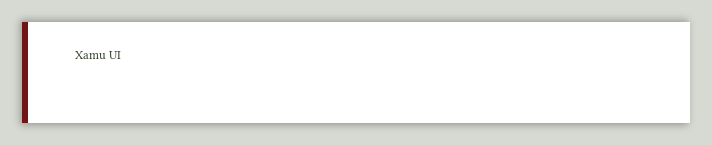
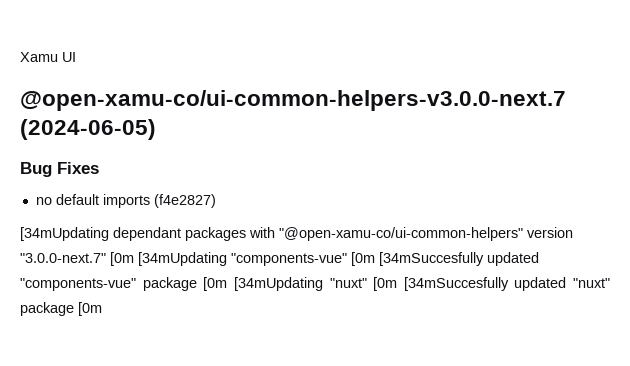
(122, 55) none -> [20,90,566,111] [20,119,156,140] [20,162,99,177] [35,194,216,208] [20,227,573,241] [20,252,539,266] [20,277,610,291] [20,302,102,316] // @open-xamu-co/ui-common-helpers-v3.0.0-next.7 (2024-06-05) // Bug Fixes // no default imports (f4e2827) // [34mUpdating dependant packages with "@open-xamu-co/ui-common-helpers" version "3.0.0-next.7" [0m [34mUpdating "components-vue" [0m [34mSuccesfully updated "components-vue" package [0m [34mUpdating "nuxt" [0m [34mSuccesfully updated "nuxt" package [0m

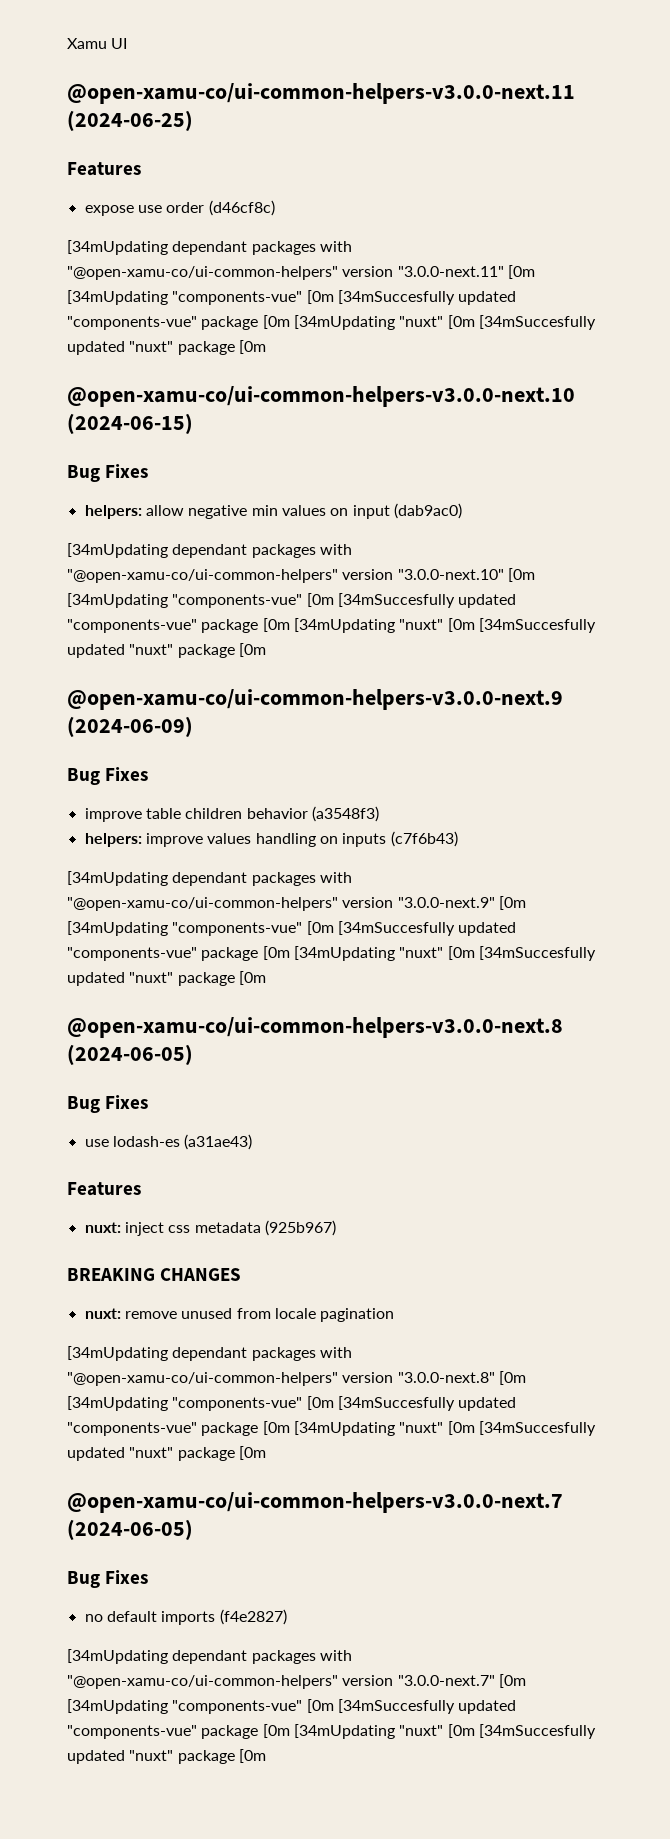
(76, 57) none -> [67,83,575,104] [67,110,193,131] [67,162,141,176] [84,200,275,216] [67,240,352,255] [67,265,535,280] [67,290,517,305] [67,315,596,330] [67,340,266,355] [67,386,575,407] [67,413,193,434] [67,464,149,482] [84,503,462,519] [67,543,352,558] [67,568,535,583] [67,593,517,608] [67,618,596,633] [67,643,266,658] [67,689,563,710] [67,716,193,737] [67,767,149,785] [84,806,379,822] [84,831,458,847] [67,871,352,886] [67,896,526,911] [67,921,517,936] [67,946,596,961] [67,971,266,986] [67,1017,563,1038] [67,1044,193,1065] [67,1095,149,1113] [84,1134,253,1150] [67,1182,141,1196] [84,1220,336,1236] [67,1268,242,1281] [84,1308,395,1322] [67,1346,352,1361] [67,1371,526,1386] [67,1396,517,1411] [67,1421,596,1436] [67,1446,266,1461] // @open-xamu-co/ui-common-helpers-v3.0.0-next.11 (2024-06-25) // Features // expose use order (d46cf8c) // [34mUpdating dependant packages with "@open-xamu-co/ui-common-helpers" version "3.0.0-next.11" [0m [34mUpdating "components-vue" [0m [34mSuccesfully updated "components-vue" package [0m [34mUpdating "nuxt" [0m [34mSuccesfully updated "nuxt" package [0m // @open-xamu-co/ui-common-helpers-v3.0.0-next.10 (2024-06-15) // Bug Fixes // helpers: allow negative min values on input (dab9ac0) // [34mUpdating dependant packages with "@open-xamu-co/ui-common-helpers" version "3.0.0-next.10" [0m [34mUpdating "components-vue" [0m [34mSuccesfully updated "components-vue" package [0m [34mUpdating "nuxt" [0m [34mSuccesfully updated "nuxt" package [0m // @open-xamu-co/ui-common-helpers-v3.0.0-next.9 (2024-06-09) // Bug Fixes // improve table children behavior (a3548f3) // helpers: improve values handling on inputs (c7f6b43) // [34mUpdating dependant packages with "@open-xamu-co/ui-common-helpers" version "3.0.0-next.9" [0m [34mUpdating "components-vue" [0m [34mSuccesfully updated "components-vue" package [0m [34mUpdating "nuxt" [0m [34mSuccesfully updated "nuxt" package [0m // @open-xamu-co/ui-common-helpers-v3.0.0-next.8 (2024-06-05) // Bug Fixes // use lodash-es (a31ae43) // Features // nuxt: inject css metadata (925b967) // BREAKING CHANGES // nuxt: remove unused from locale pagination // [34mUpdating dependant packages with "@open-xamu-co/ui-common-helpers" version "3.0.0-next.8" [0m [34mUpdating "components-vue" [0m [34mSuccesfully updated "components-vue" package [0m [34mUpdating "nuxt" [0m [34mSuccesfully updated "nuxt" package [0m

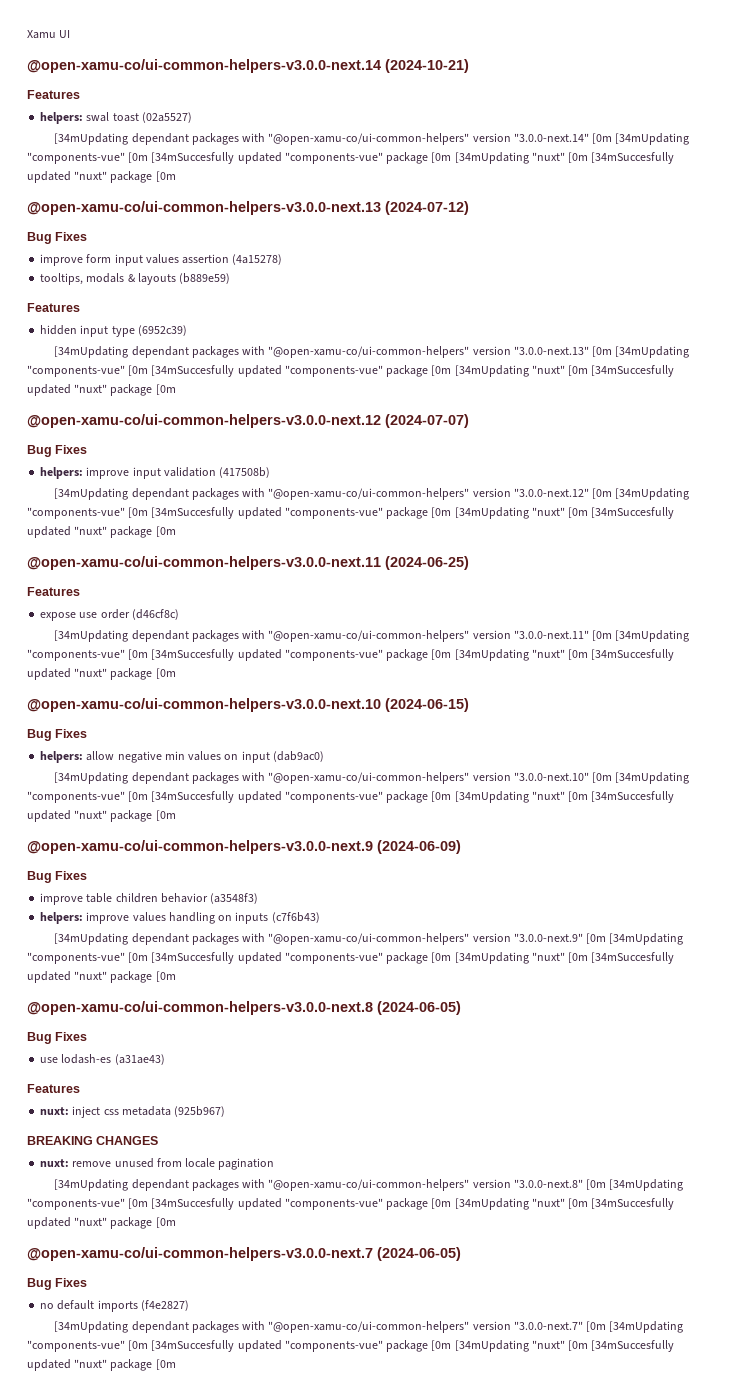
(128, 43) none -> [27,59,469,73] [27,90,80,99] [40,112,192,124] [54,133,690,145] [27,152,675,164] [27,171,176,183] [27,201,469,215] [27,232,88,244] [40,254,283,266] [40,273,231,285] [27,303,80,312] [40,325,187,337] [54,346,690,358] [27,365,675,377] [27,384,176,396] [27,414,469,428] [27,445,88,457] [40,467,271,479] [54,488,690,500] [27,507,675,519] [27,526,176,538] // @open-xamu-co/ui-common-helpers-v3.0.0-next.14 (2024-10-21) // Features // helpers: swal toast (02a5527) // [34mUpdating dependant packages with "@open-xamu-co/ui-common-helpers" version "3.0.0-next.14" [0m [34mUpdating "components-vue" [0m [34mSuccesfully updated "components-vue" package [0m [34mUpdating "nuxt" [0m [34mSuccesfully updated "nuxt" package [0m // @open-xamu-co/ui-common-helpers-v3.0.0-next.13 (2024-07-12) // Bug Fixes // improve form input values assertion (4a15278) // tooltips, modals & layouts (b889e59) // Features // hidden input type (6952c39) // [34mUpdating dependant packages with "@open-xamu-co/ui-common-helpers" version "3.0.0-next.13" [0m [34mUpdating "components-vue" [0m [34mSuccesfully updated "components-vue" package [0m [34mUpdating "nuxt" [0m [34mSuccesfully updated "nuxt" package [0m // @open-xamu-co/ui-common-helpers-v3.0.0-next.12 (2024-07-07) // Bug Fixes // helpers: improve input validation (417508b) // [34mUpdating dependant packages with "@open-xamu-co/ui-common-helpers" version "3.0.0-next.12" [0m [34mUpdating "components-vue" [0m [34mSuccesfully updated "components-vue" package [0m [34mUpdating "nuxt" [0m [34mSuccesfully updated "nuxt" package [0m

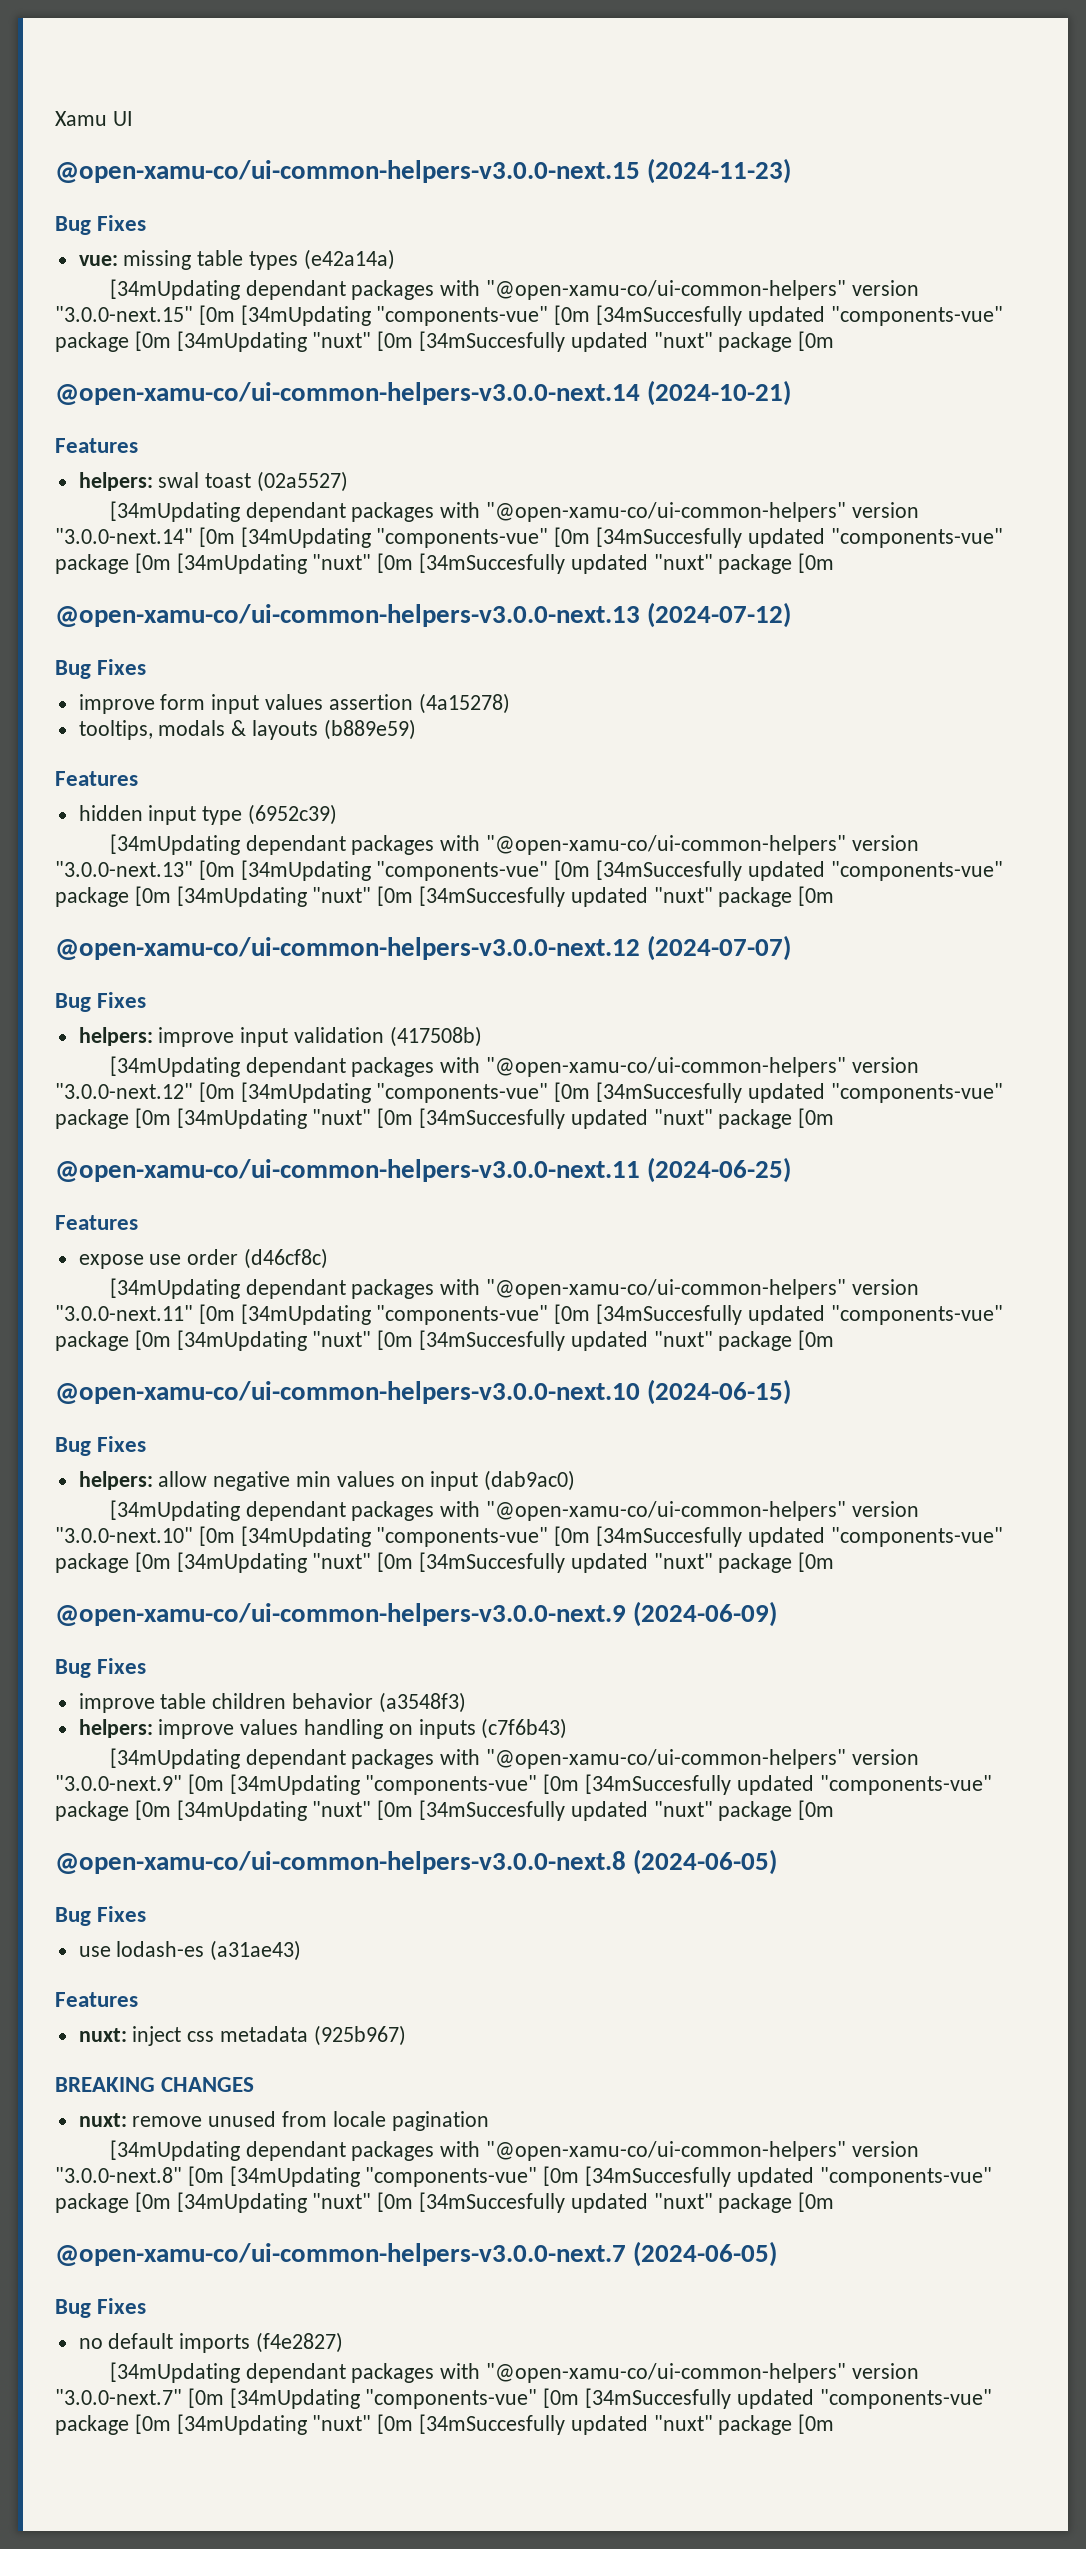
(71, 34) none -> [55,158,792,184] [55,215,147,235] [78,249,395,270] [109,279,919,300] [55,305,1003,326] [55,331,835,352] // @open-xamu-co/ui-common-helpers-v3.0.0-next.15 (2024-11-23) // Bug Fixes // vue: missing table types (e42a14a) // [34mUpdating dependant packages with "@open-xamu-co/ui-common-helpers" version "3.0.0-next.15" [0m [34mUpdating "components-vue" [0m [34mSuccesfully updated "components-vue" package [0m [34mUpdating "nuxt" [0m [34mSuccesfully updated "nuxt" package [0m

